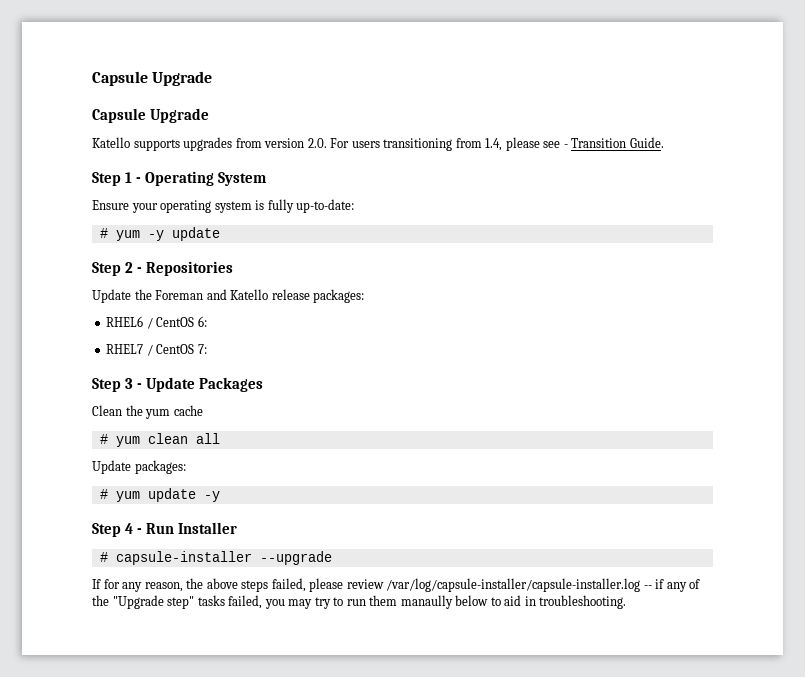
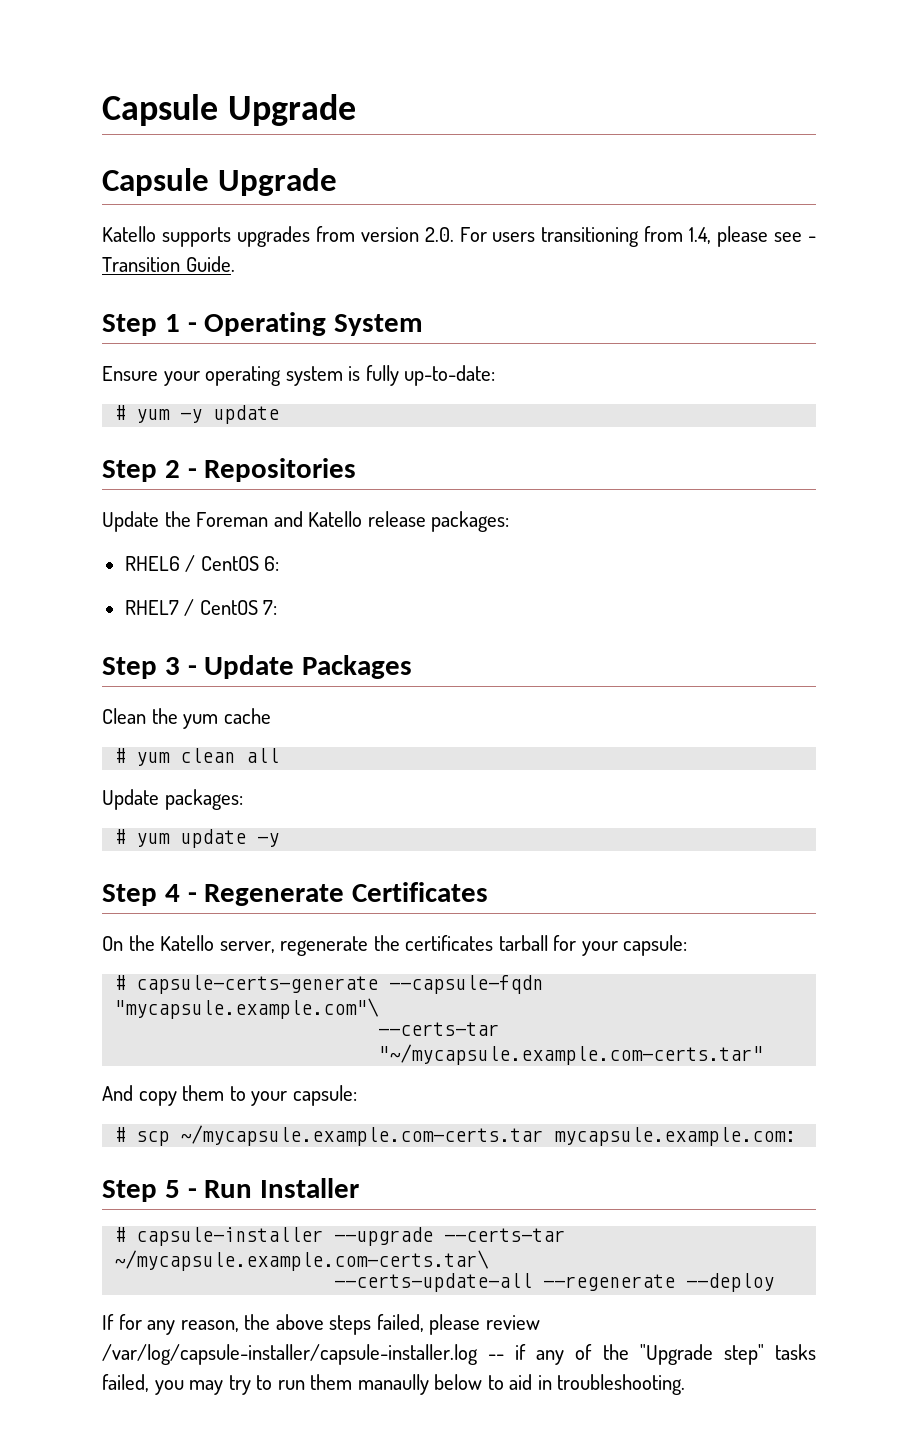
(142, 531) none -> [204,882,489,906] [102,935,688,956] [114,975,544,994] [114,998,380,1019] [378,1022,500,1036] [378,1044,764,1065] [102,1085,357,1106] [114,1125,797,1146] [102,1180,197,1202] Regenerate Certificates // On the Katello server, regenerate the certificates tarball for your capsule: // # capsule-certs-generate --capsule-fqdn "mycapsule.example.com"\ // --certs-tar "~/mycapsule.example.com-certs.tar" // And copy them to your capsule: // # scp ~/mycapsule.example.com-certs.tar mycapsule.example.com: // Step 5 -
(332, 558) none -> [444,1228,566,1242] [114,1250,490,1271] [334,1273,775,1292] --certs-tar ~/mycapsule.example.com-certs.tar\ // --certs-update-all --regenerate --deploy

